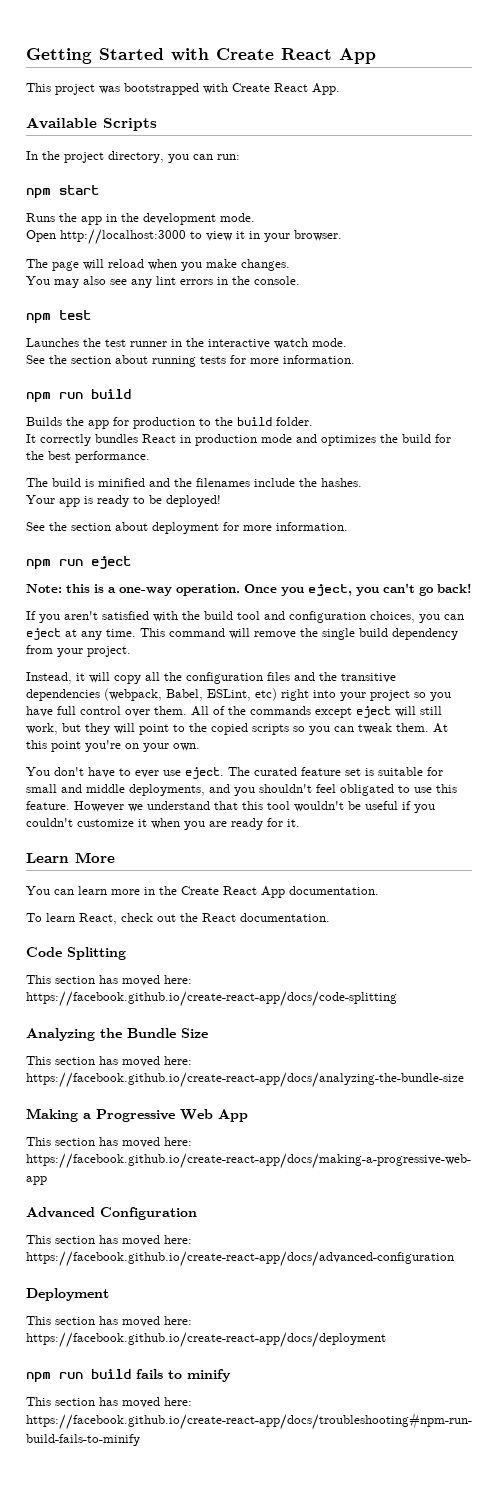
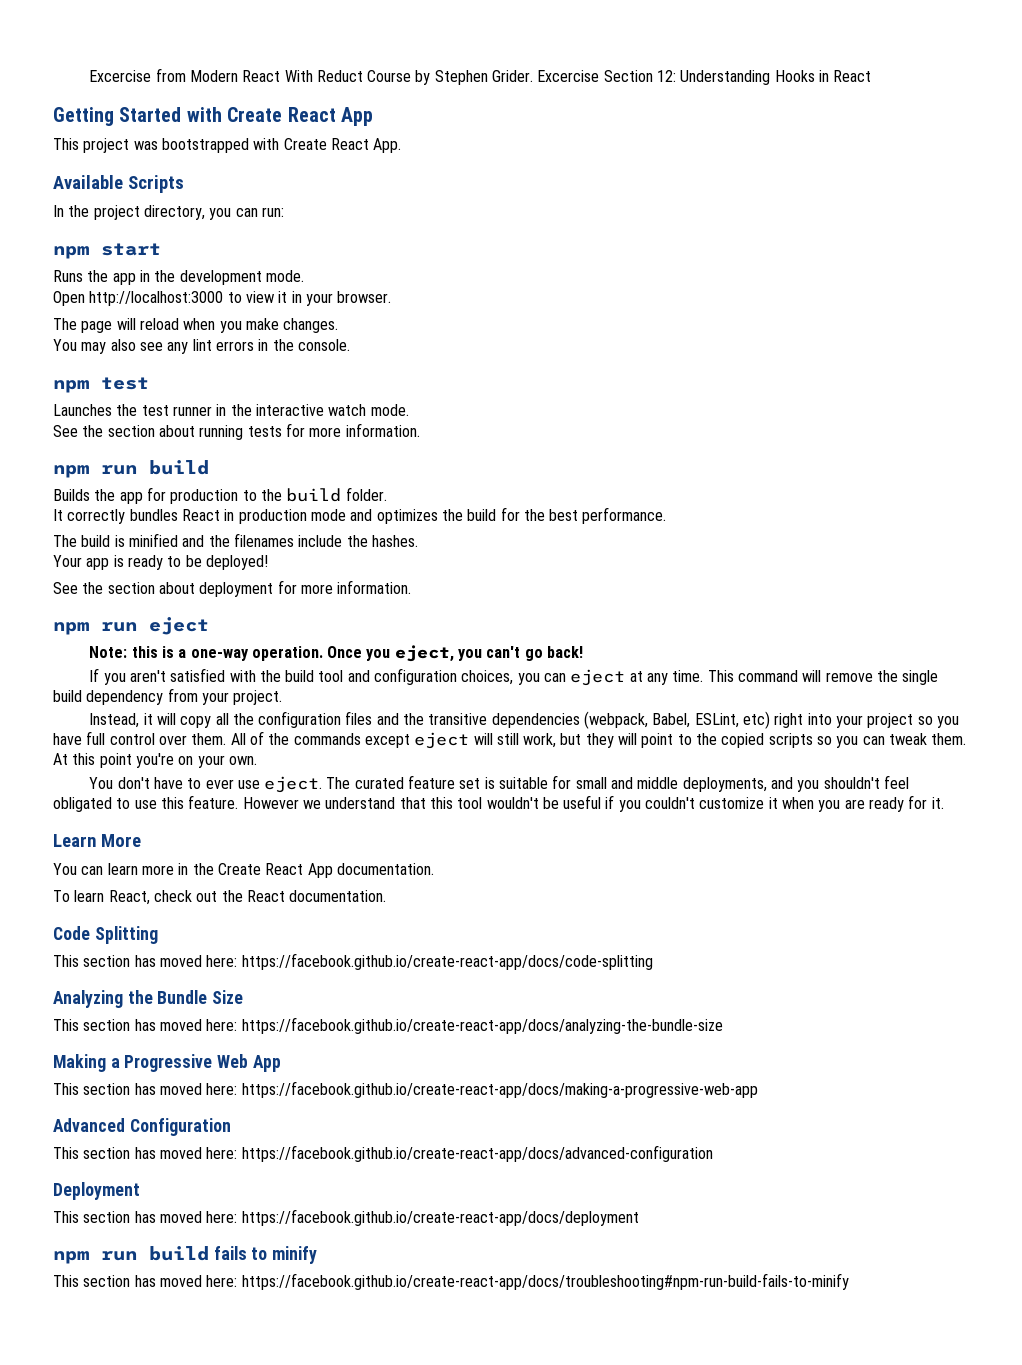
(26, 56) none -> [89,68,872,85] Excercise from Modern React With Reduct Course by Stephen Grider. Excercise Section 12: Understanding Hooks in React //

